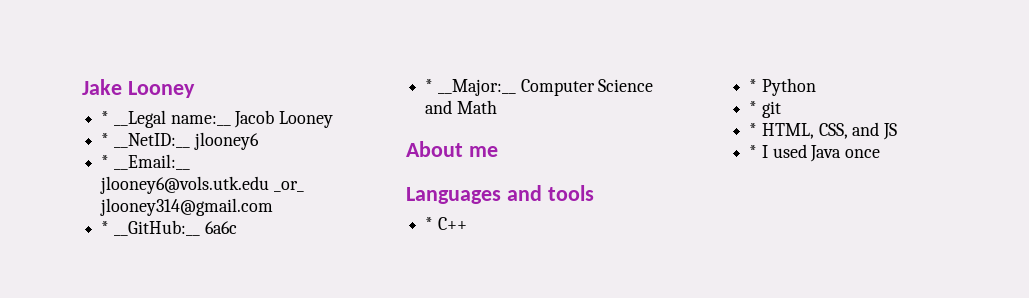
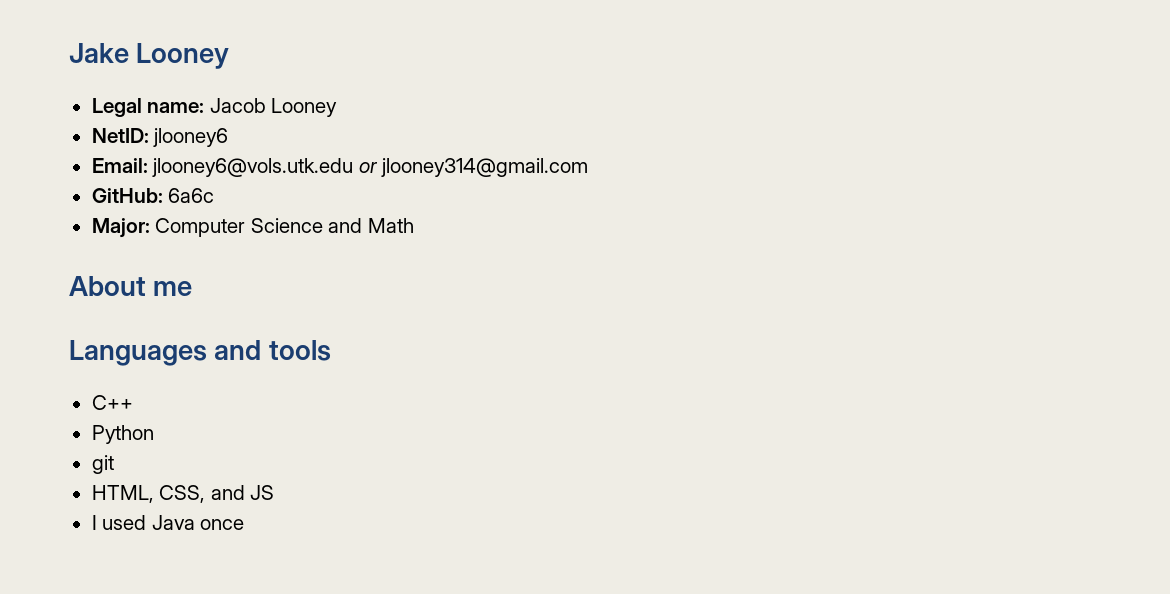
[101,110,231,128] * __Legal name:__ -> [91,98,205,117] Legal name:
[101,133,190,148] * __NetID:__ -> [91,128,149,143] NetID:
[101,154,190,170] [100,176,304,194] * __Email:__ jlooney6@vols.utk.edu _or_ -> [91,158,378,177] Email: jlooney6@vols.utk.edu or
[101,220,200,236] * __GitHub:__ -> [91,188,163,203] GitHub:
[425,79,516,96] * __Major:__ -> [91,218,150,238] Major:
[425,217,434,230] * -> (331, 350) none
[749,79,758,92] * -> (133, 402) none
[749,101,758,114] * -> (154, 434) none
[749,123,758,136] * -> (114, 464) none
[749,145,758,158] * -> (275, 492) none

